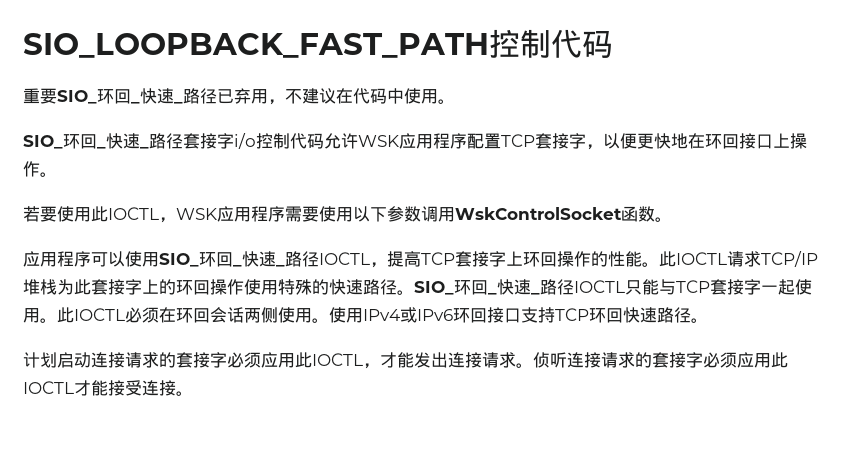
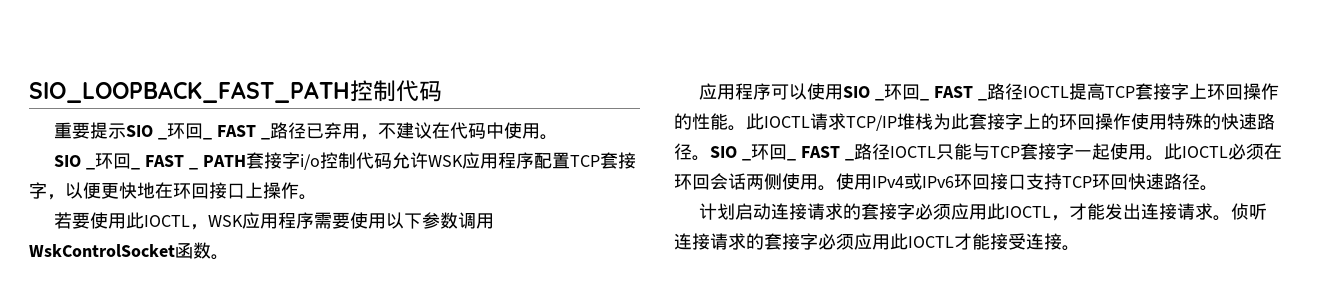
[57,88,174,104] SIO_环回_快速 -> [90,122,154,139] [158,123,213,140] [217,125,257,137] 提示SIO _环回_ FAST
[23,133,183,149] SIO_环回_快速_路径 -> [54,155,82,167] [86,153,141,170] [145,155,185,167] [188,167,198,170] [202,155,246,167] SIO _环回_ FAST _ PATH
[159,251,387,268] SIO_环回_快速_路径IOCTL， -> [843,86,871,98] [875,84,930,101] [934,86,974,98] [977,83,1069,101] SIO _环回_ FAST _路径IOCTL
[414,279,531,295] SIO_环回_快速 -> [710,146,737,158] [741,144,796,161] [800,146,840,158] SIO _环回_ FAST

